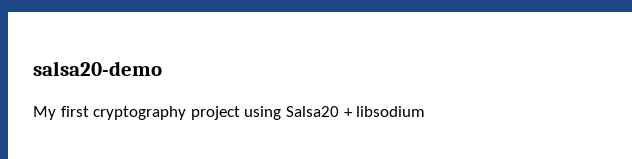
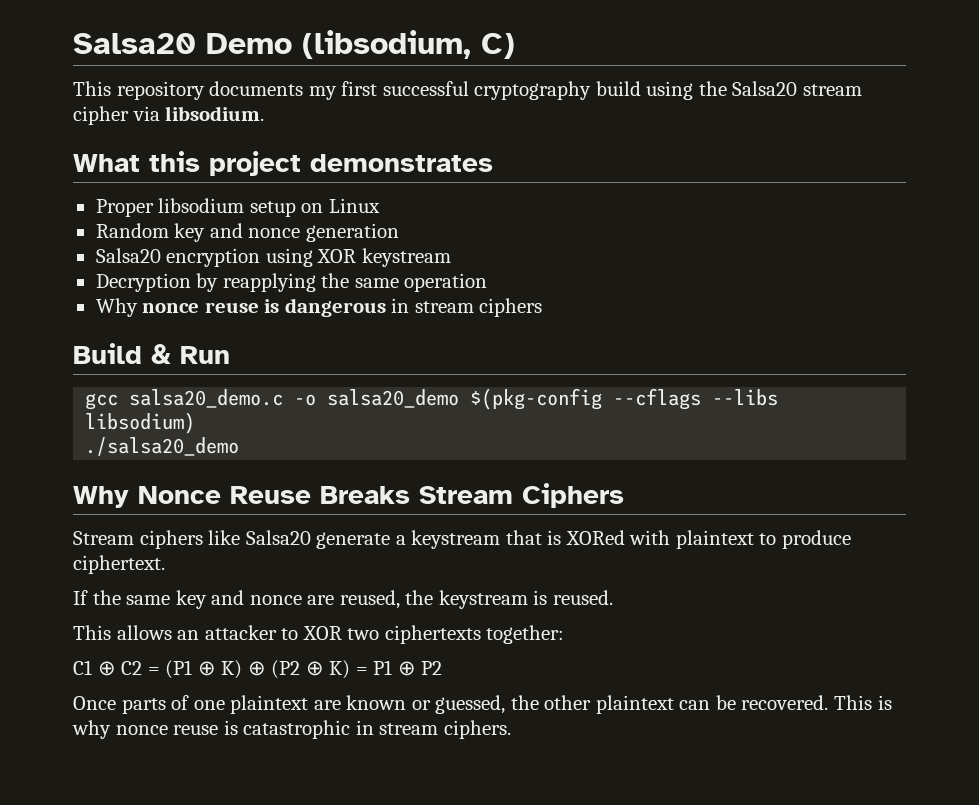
[33,61,162,76] [33,106,426,120] salsa20-demo // My first cryptography project using Salsa20 + libsodium -> [73,30,515,59] [73,81,862,100] [73,106,265,125] [73,151,493,176] [95,198,380,217] [95,223,399,242] [95,248,451,267] [95,273,488,292] [95,298,543,317] [73,343,230,364] [85,388,779,410] [85,412,196,434] [85,437,240,456] [73,483,624,508] [73,530,851,549] [73,555,165,574] [73,590,613,609] [73,625,565,644] [73,660,443,679] [73,695,892,714] [72,720,511,739] Salsa20 Demo (libsodium, C) // This repository documents my first successful cryptography build using the Salsa20 stream cipher via libsodium. // What this project demonstrates // Proper libsodium setup on Linux // Random key and nonce generation // Salsa20 encryption using XOR keystream // Decryption by reapplying the same operation // Why nonce reuse is dangerous in stream ciphers // Build & Run // gcc salsa20_demo.c -o salsa20_demo $(pkg-config --cflags --libs libsodium) // ./salsa20_demo // Why Nonce Reuse Breaks Stream Ciphers // Stream ciphers like Salsa20 generate a keystream that is XORed with plaintext to produce ciphertext. // If the same key and nonce are reused, the keystream is reused. // This allows an attacker to XOR two ciphertexts together: // C1 ⊕ C2 = (P1 ⊕ K) ⊕ (P2 ⊕ K) = P1 ⊕ P2 // Once parts of one plaintext are known or guessed, the other plaintext can be recovered. This is why nonce reuse is catastrophic in stream ciphers.

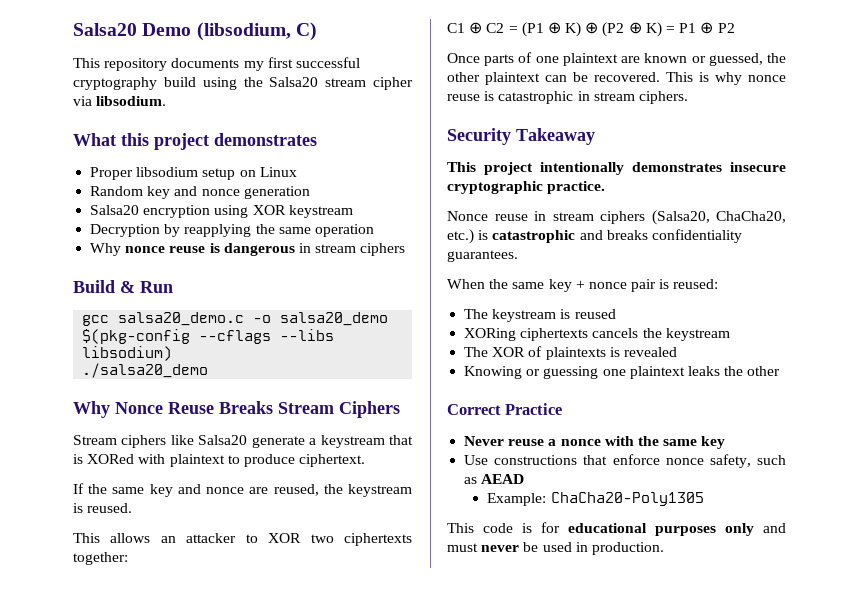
(511, 729) none -> [447,128,595,145] [447,162,786,175] [447,181,606,194] [447,210,786,225] [447,229,742,244] [447,250,518,262] [447,279,719,292] [464,309,616,322] [464,328,730,341] [464,346,677,360] [464,366,781,379] [447,403,563,415] [464,436,726,449] [464,454,786,468] [464,474,525,484] [487,492,704,506] [447,522,786,536] [447,542,664,555] // Security Takeaway // This project intentionally demonstrates insecure cryptographic practice. // Nonce reuse in stream ciphers (Salsa20, ChaCha20, etc.) is catastrophic and breaks confidentiality guarantees. // When the same key + nonce pair is reused: // The keystream is reused // XORing ciphertexts cancels the keystream // The XOR of plaintexts is revealed // Knowing or guessing one plaintext leaks the other // Correct Practice // Never reuse a nonce with the same key // Use constructions that enforce nonce safety, such as AEAD // Example: ChaCha20-Poly1305 // This code is for educational purposes only and must never be used in production.

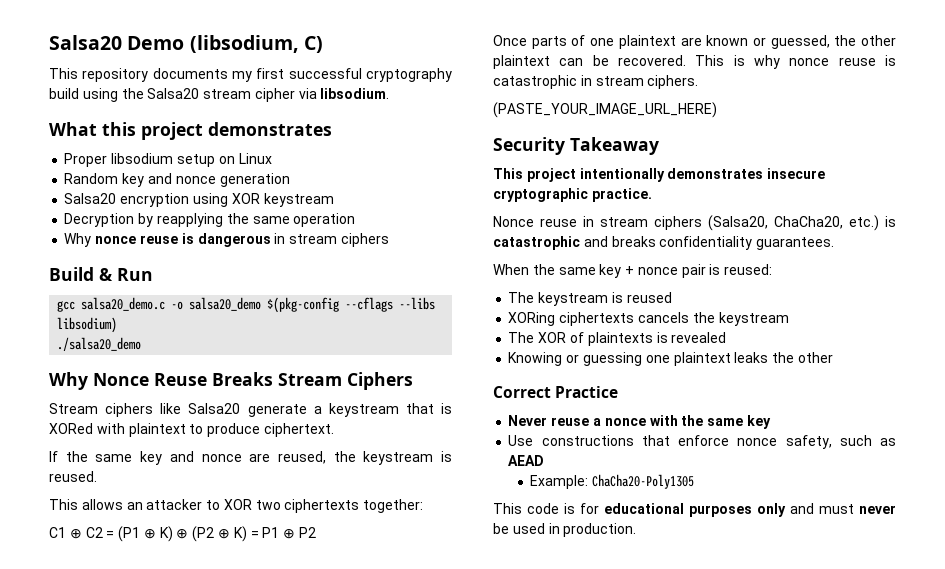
(688, 97) none -> [493,102,717,118] // (PASTE_YOUR_IMAGE_URL_HERE)

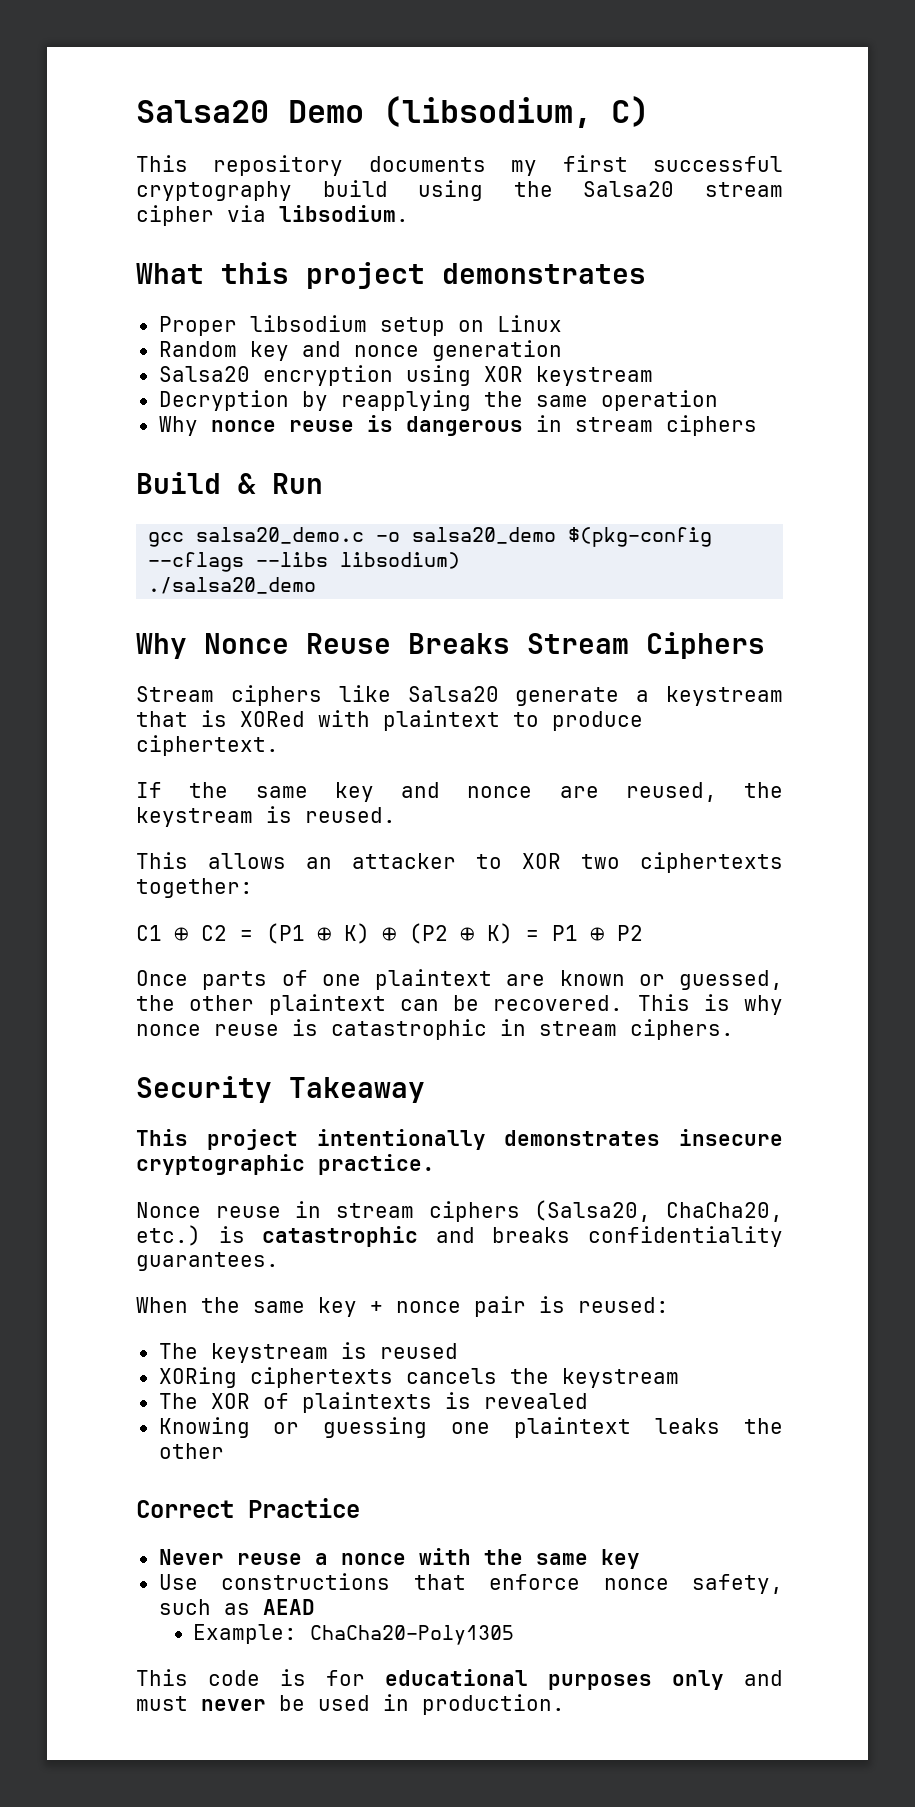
[493,102,717,118] // (PASTE_YOUR_IMAGE_URL_HERE) -> (734, 1029) none

